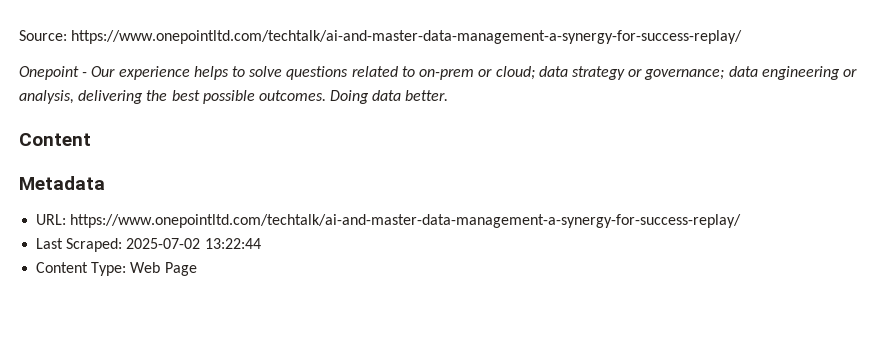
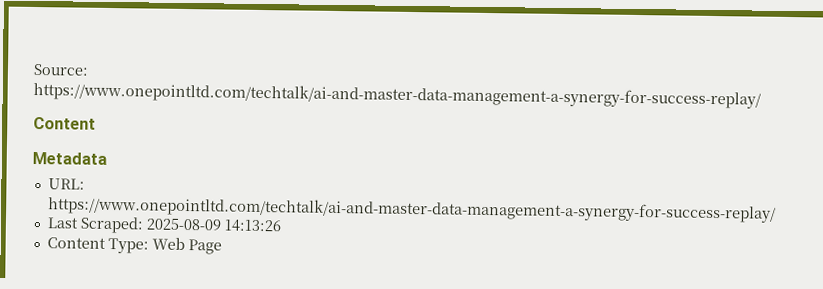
[19,66,858,80] [19,90,449,104] // Onepoint - Our experience helps to solve questions related to on-prem or cloud; data strategy or governance; data engineering or analysis, delivering the best possible outcomes. Doing data better. -> (761, 95) none
[126,238,261,249] 2025-07-02 13:22:44 -> [145,218,281,233] 2025-08-09 14:13:26

